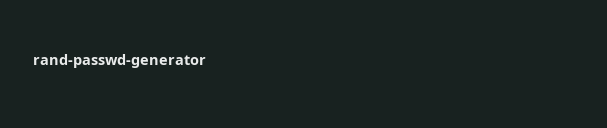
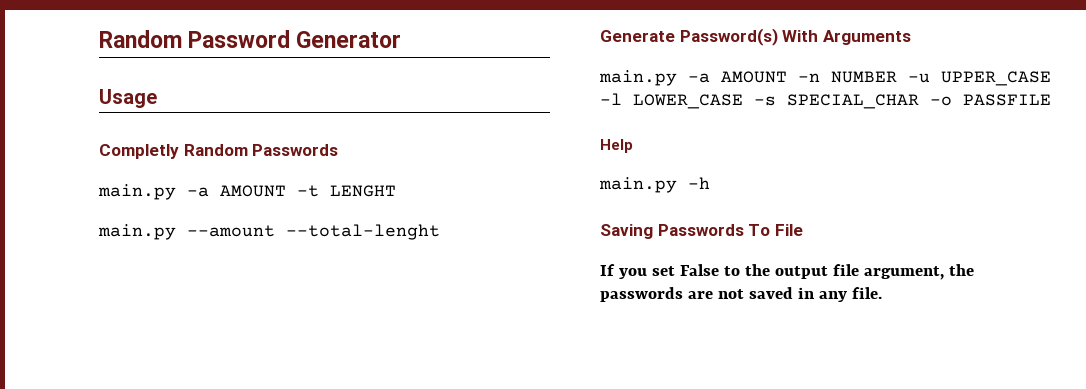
[33,54,206,68] rand-passwd-generator -> [99,30,402,48] [99,89,157,108] [99,144,339,159] [98,184,396,200] [98,224,440,240] [600,28,911,46] [599,70,1051,86] [600,93,1051,109] [600,139,633,153] [599,177,710,193] [600,224,803,239] [600,264,974,280] [600,287,882,302] Random Password Generator // Usage // Completly Random Passwords // main.py -a AMOUNT -t LENGHT // main.py --amount --total-lenght // Generate Password(s) With Arguments // main.py -a AMOUNT -n NUMBER -u UPPER_CASE -l LOWER_CASE -s SPECIAL_CHAR -o PASSFILE // Help // main.py -h // Saving Passwords To File // If you set False to the output file argument, the passwords are not saved in any file.

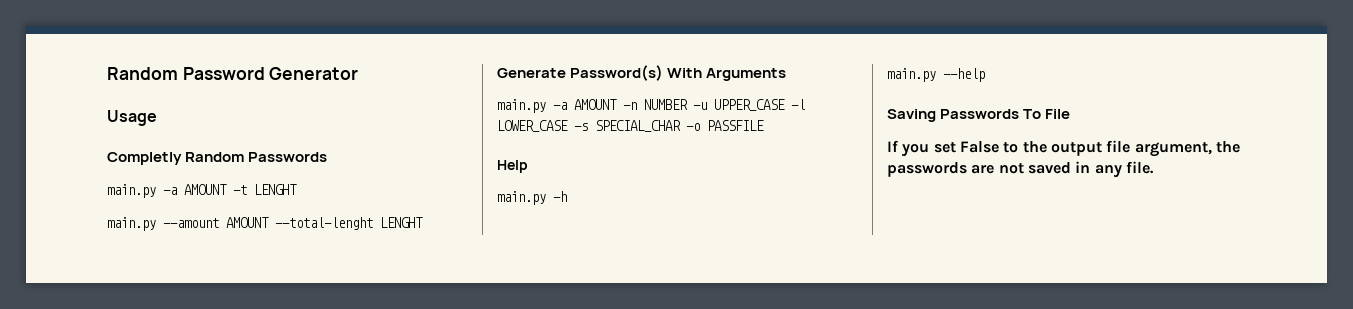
(275, 231) none -> [226,217,269,228] AMOUNT
(440, 232) none -> [380,217,423,228] LENGHT
(710, 183) none -> [887,68,985,82] // main.py --help

